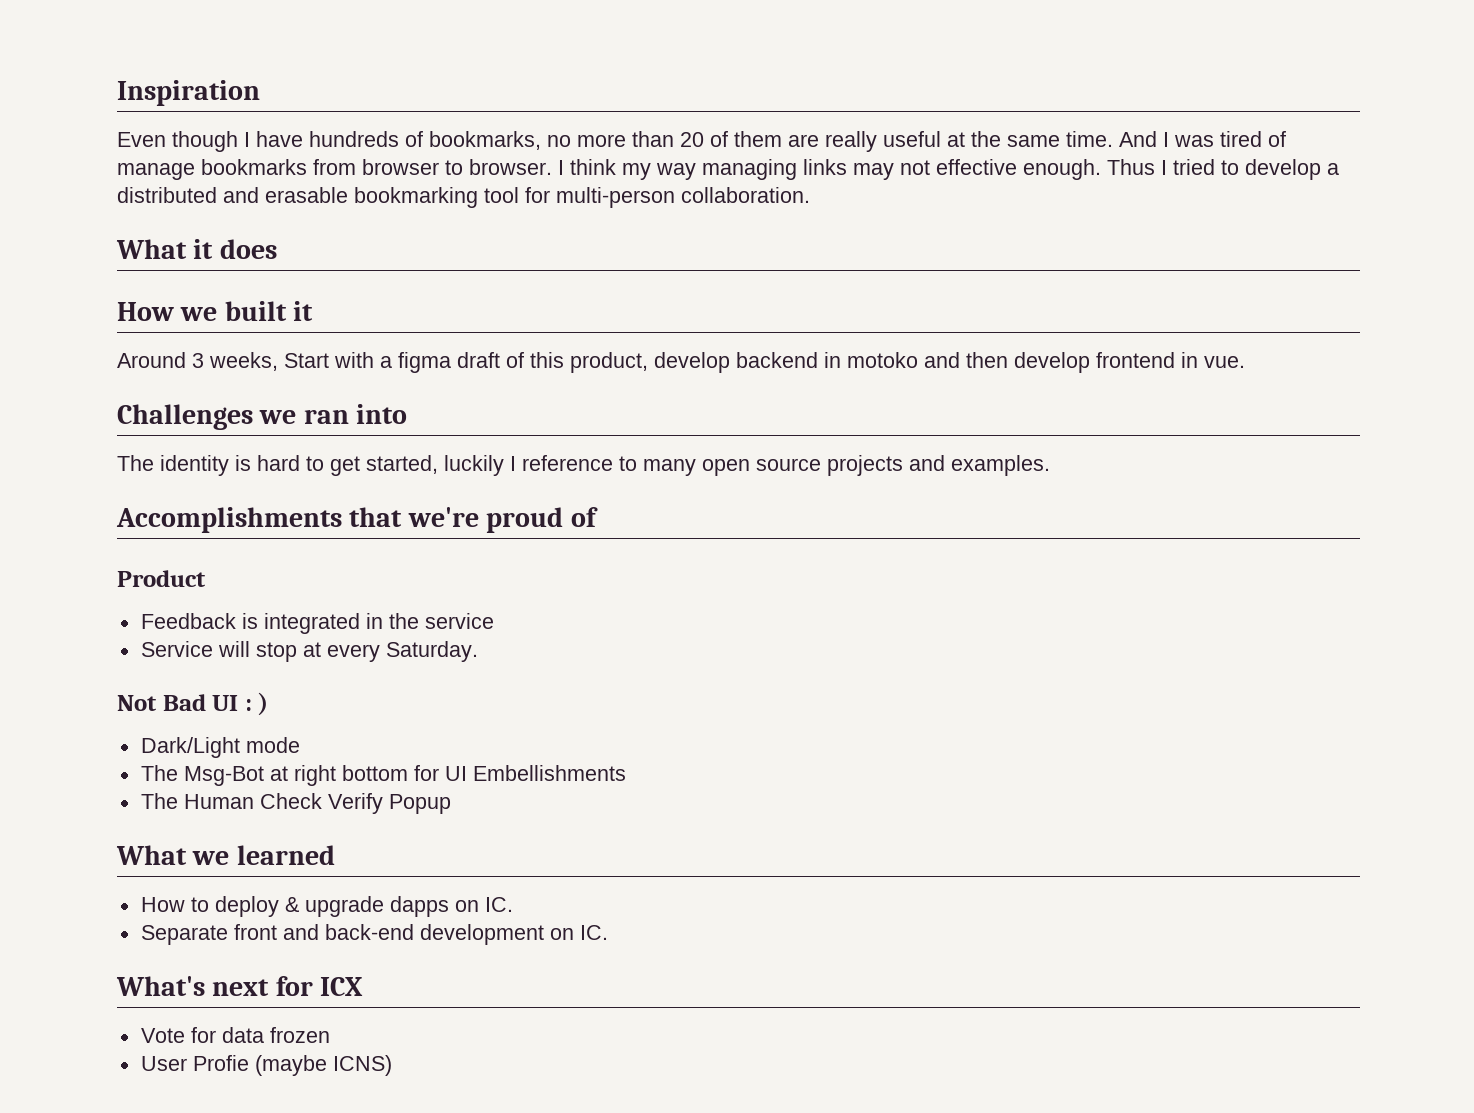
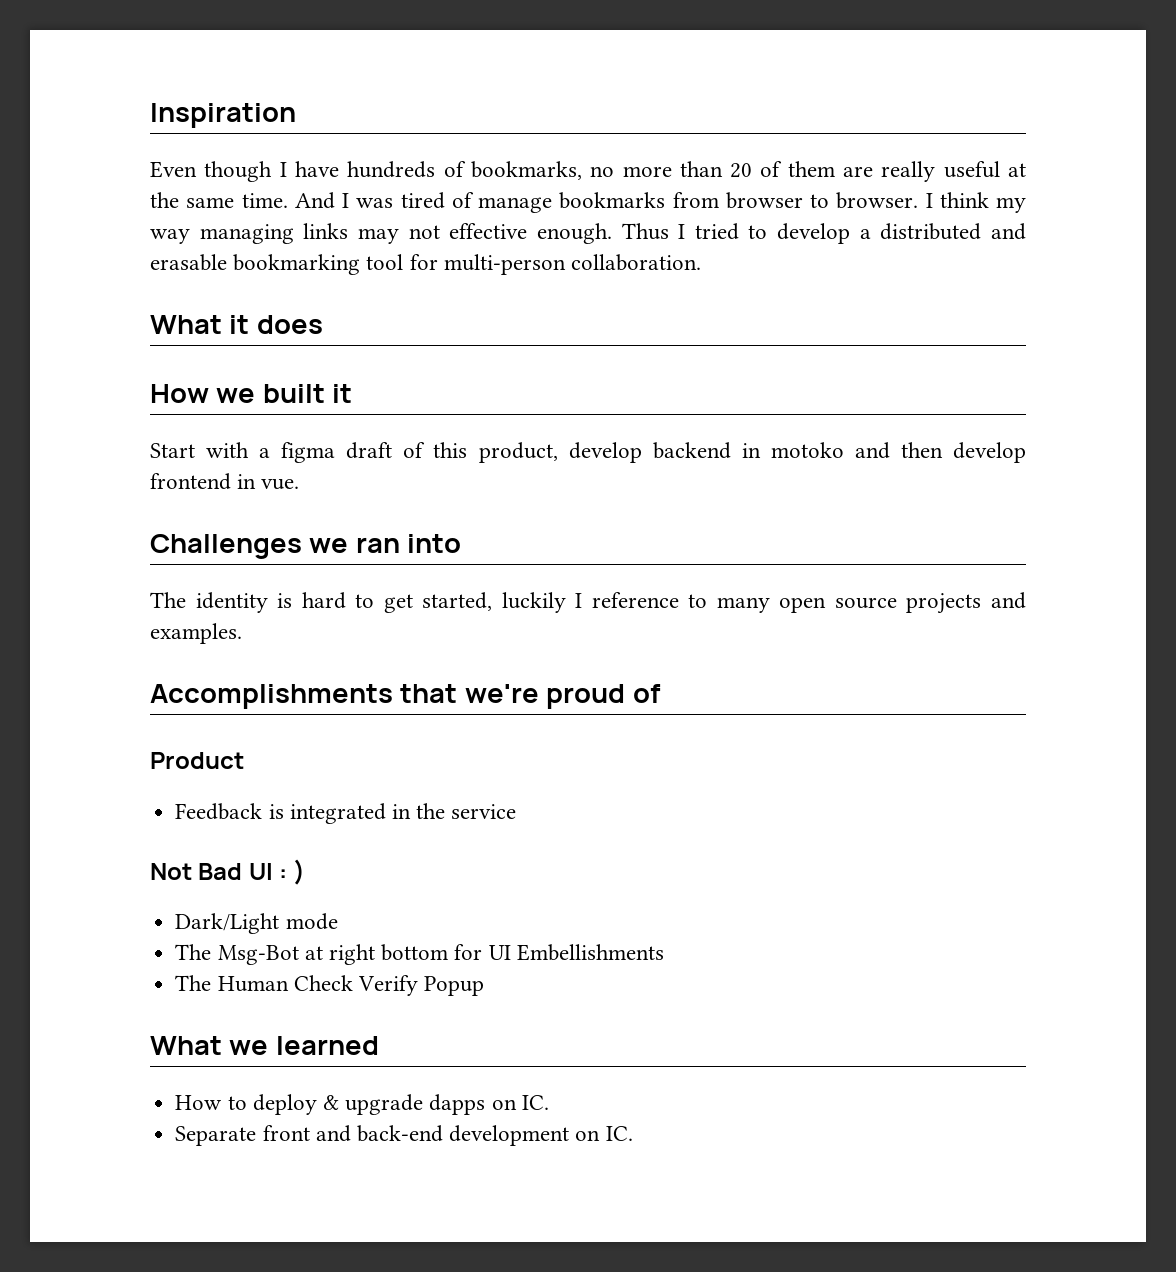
[117,352,278,371] Around 3 weeks, -> (353, 393) none
[140,641,478,662] // Service will stop at every Saturday. -> (517, 811) none
[116,976,364,996] [140,1027,330,1043] [140,1055,392,1076] // What's next for ICX // Vote for data frozen // User Profie (maybe ICNS) -> (633, 1133) none

